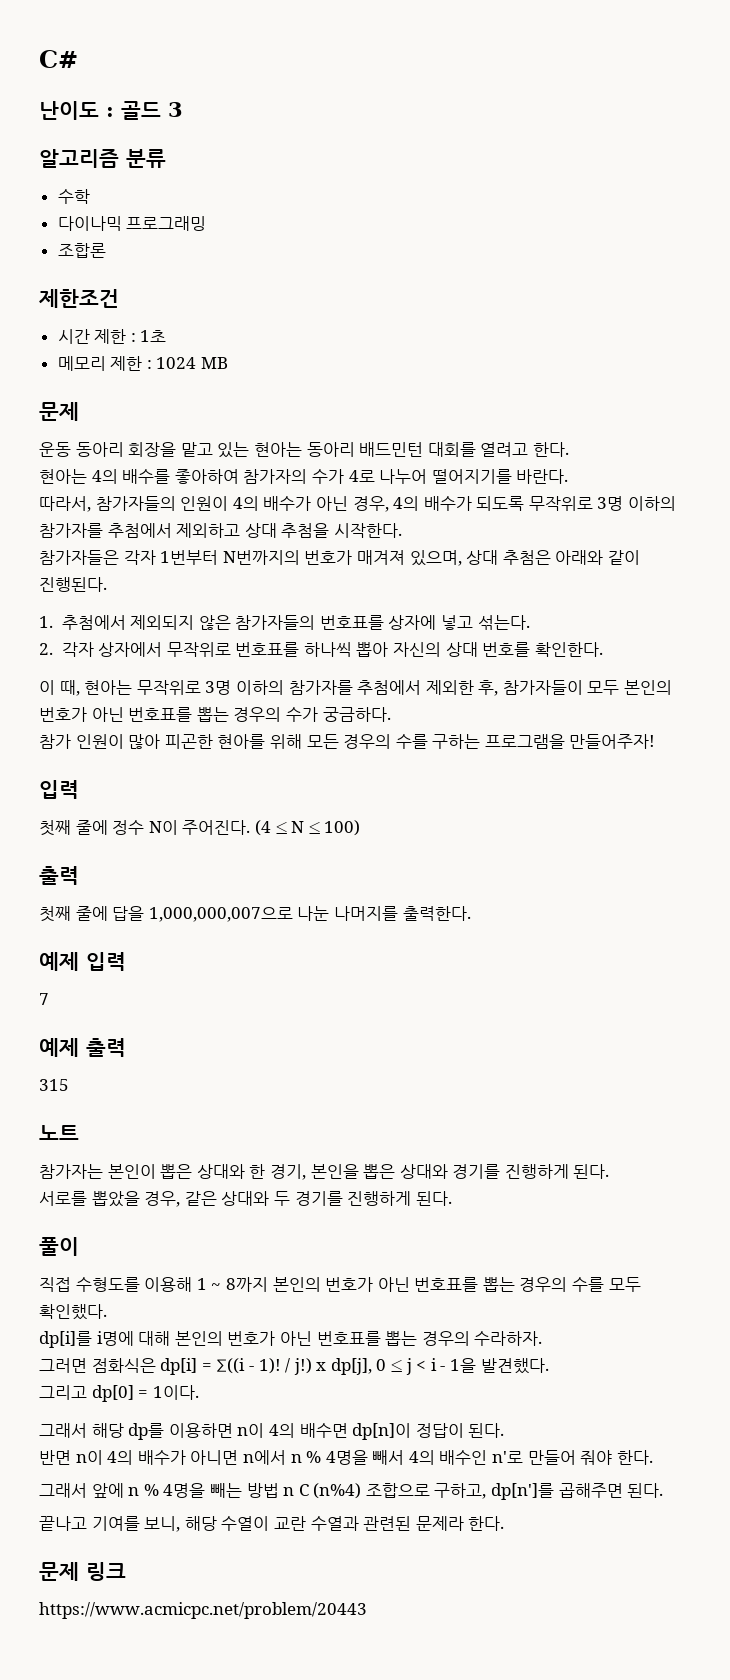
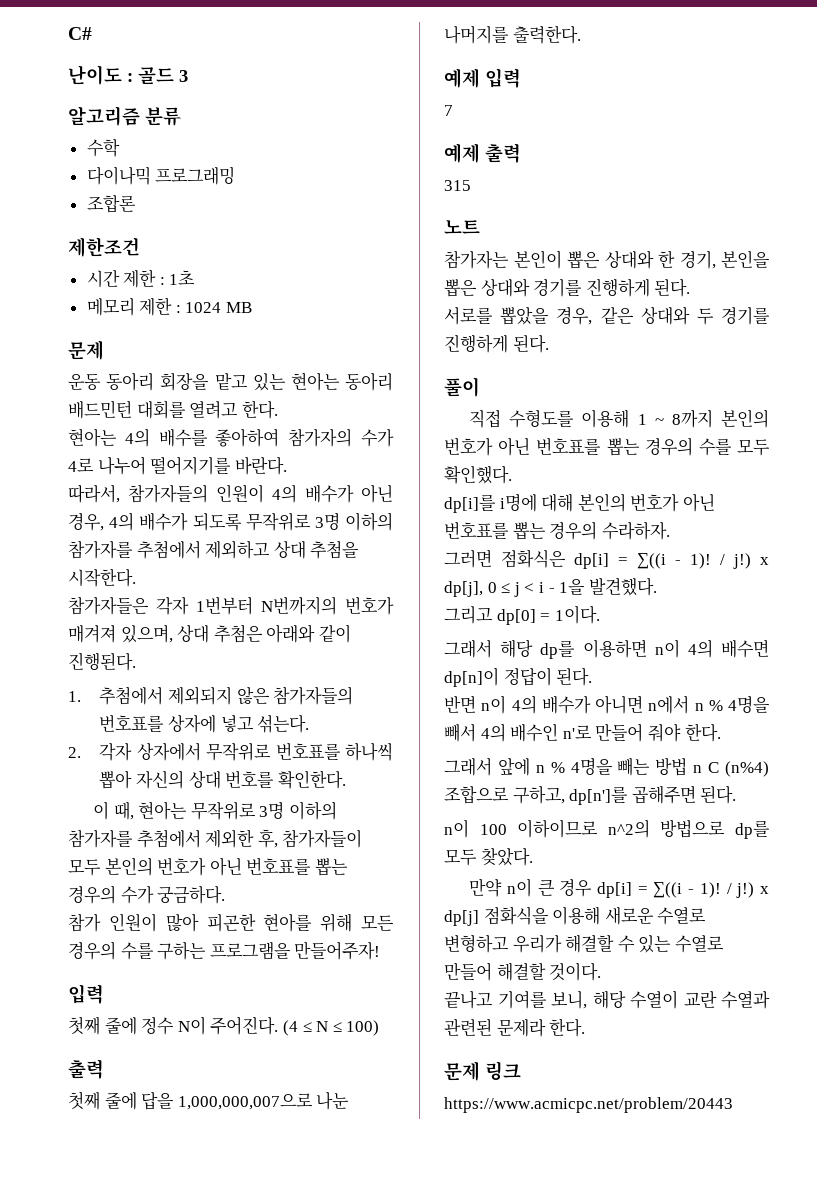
(664, 1490) none -> [444,819,770,839] [444,847,533,866] [469,878,769,898] [444,906,707,926] [444,934,724,953] [444,962,602,981] // n이 100 이하이므로 n^2의 방법으로 dp를 모두 찾았다. // 만약 n이 큰 경우 dp[i] = ∑((i - 1)! / j!) x dp[j] 점화식을 이용해 새로운 수열로 변형하고 우리가 해결할 수 있는 수열로 만들어 해결할 것이다.

